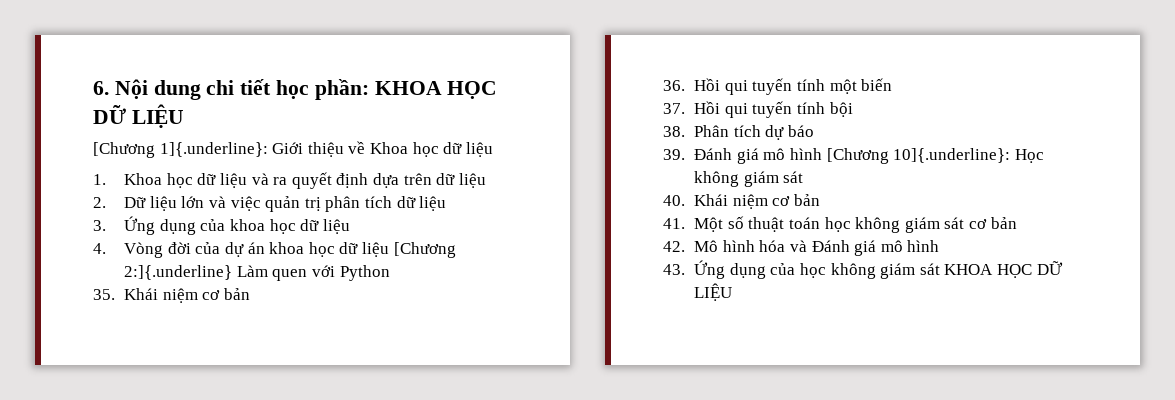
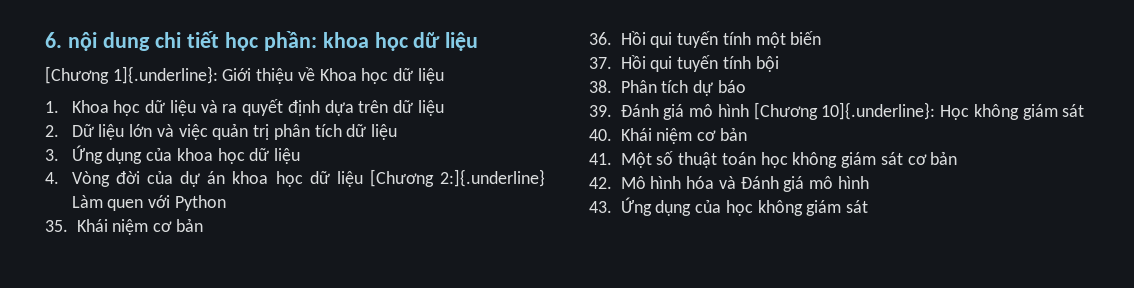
[114,79,148,99] Nội -> [67,32,97,51] nội
[374,81,498,99] [93,104,184,128] KHOA HỌC DỮ LIỆU -> [322,32,479,51] khoa học dữ liệu
[944,261,1063,278] [694,283,733,301] KHOA HỌC DỮ LIỆU -> (869, 206) none

